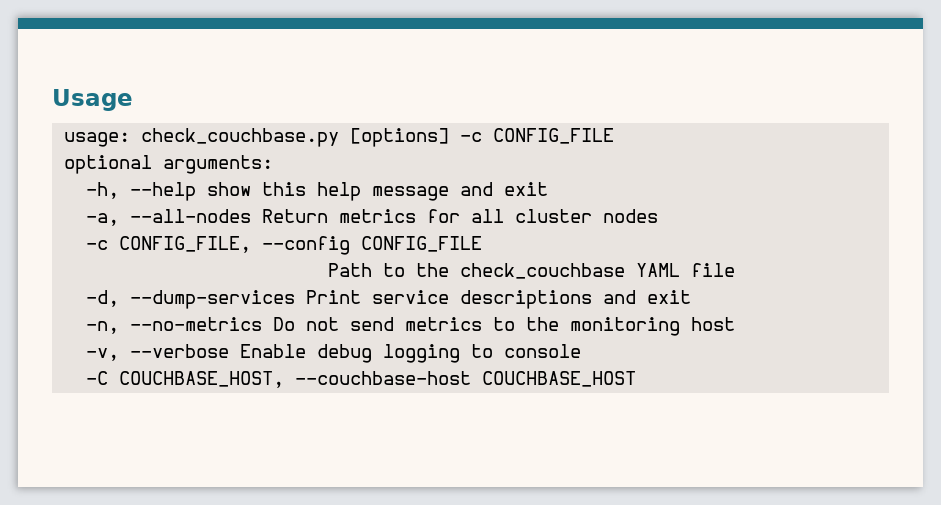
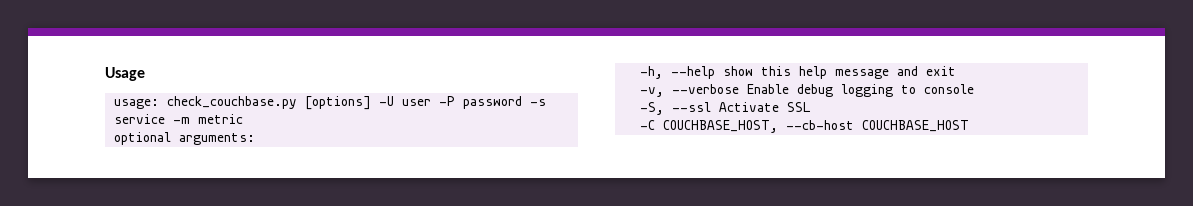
[459,128,614,144] -c CONFIG_FILE -> [378,96,546,109] [113,114,243,124] -U user -P password -s service -m metric
[85,209,658,226] [85,236,482,255] [327,263,735,279] [85,290,691,309] [85,317,735,336] // -a, --all-nodes Return metrics for all cluster nodes // -c CONFIG_FILE, --config CONFIG_FILE // Path to the check_couchbase YAML file // -d, --dump-services Print service descriptions and exit // -n, --no-metrics Do not send metrics to the monitoring host -> (956, 71) none
(581, 351) none -> [639,102,811,115] // -S, --ssl Activate SSL
[294,371,471,385] --couchbase-host -> [785,120,854,130] --cb-host

